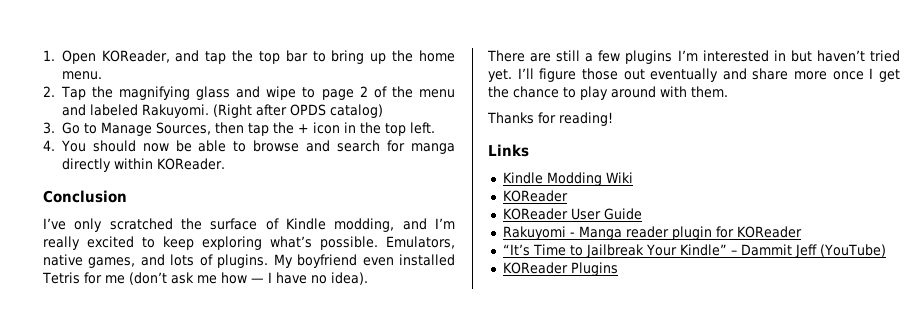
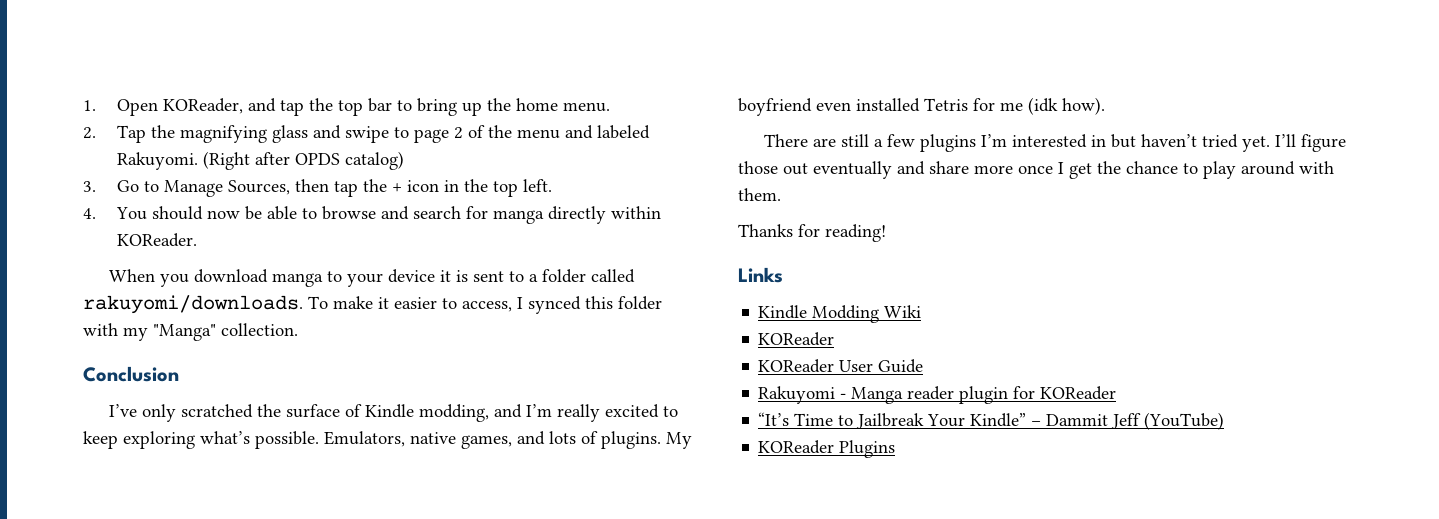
[266,86,297,100] wipe -> [345,126,390,143] swipe
(225, 164) none -> [108,269,635,287] [83,295,662,314] [83,323,298,341] // When you download manga to your device it is sent to a folder called rakuyomi/downloads. To make it easier to access, I synced this folder with my "Manga" collection.
[128,272,368,285] (don’t ask me how — I have no idea). -> [1028,97,1105,115] (idk how).

